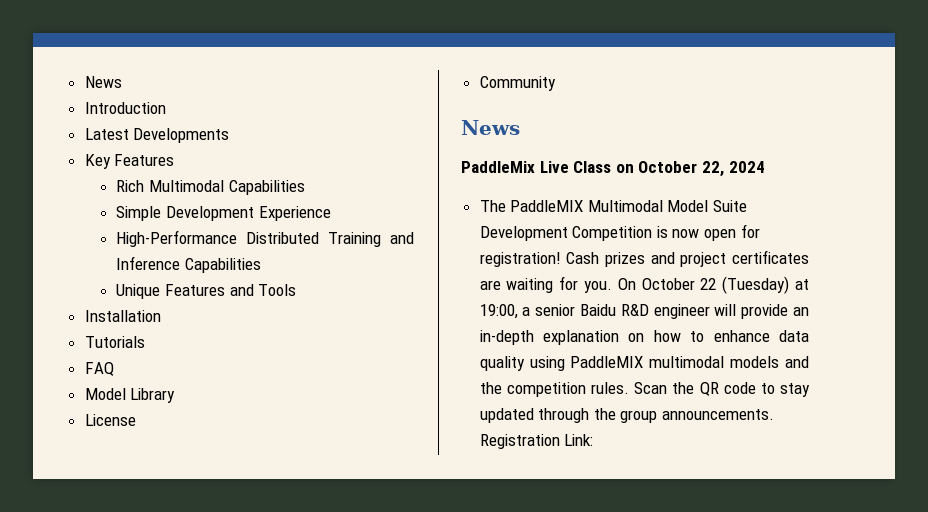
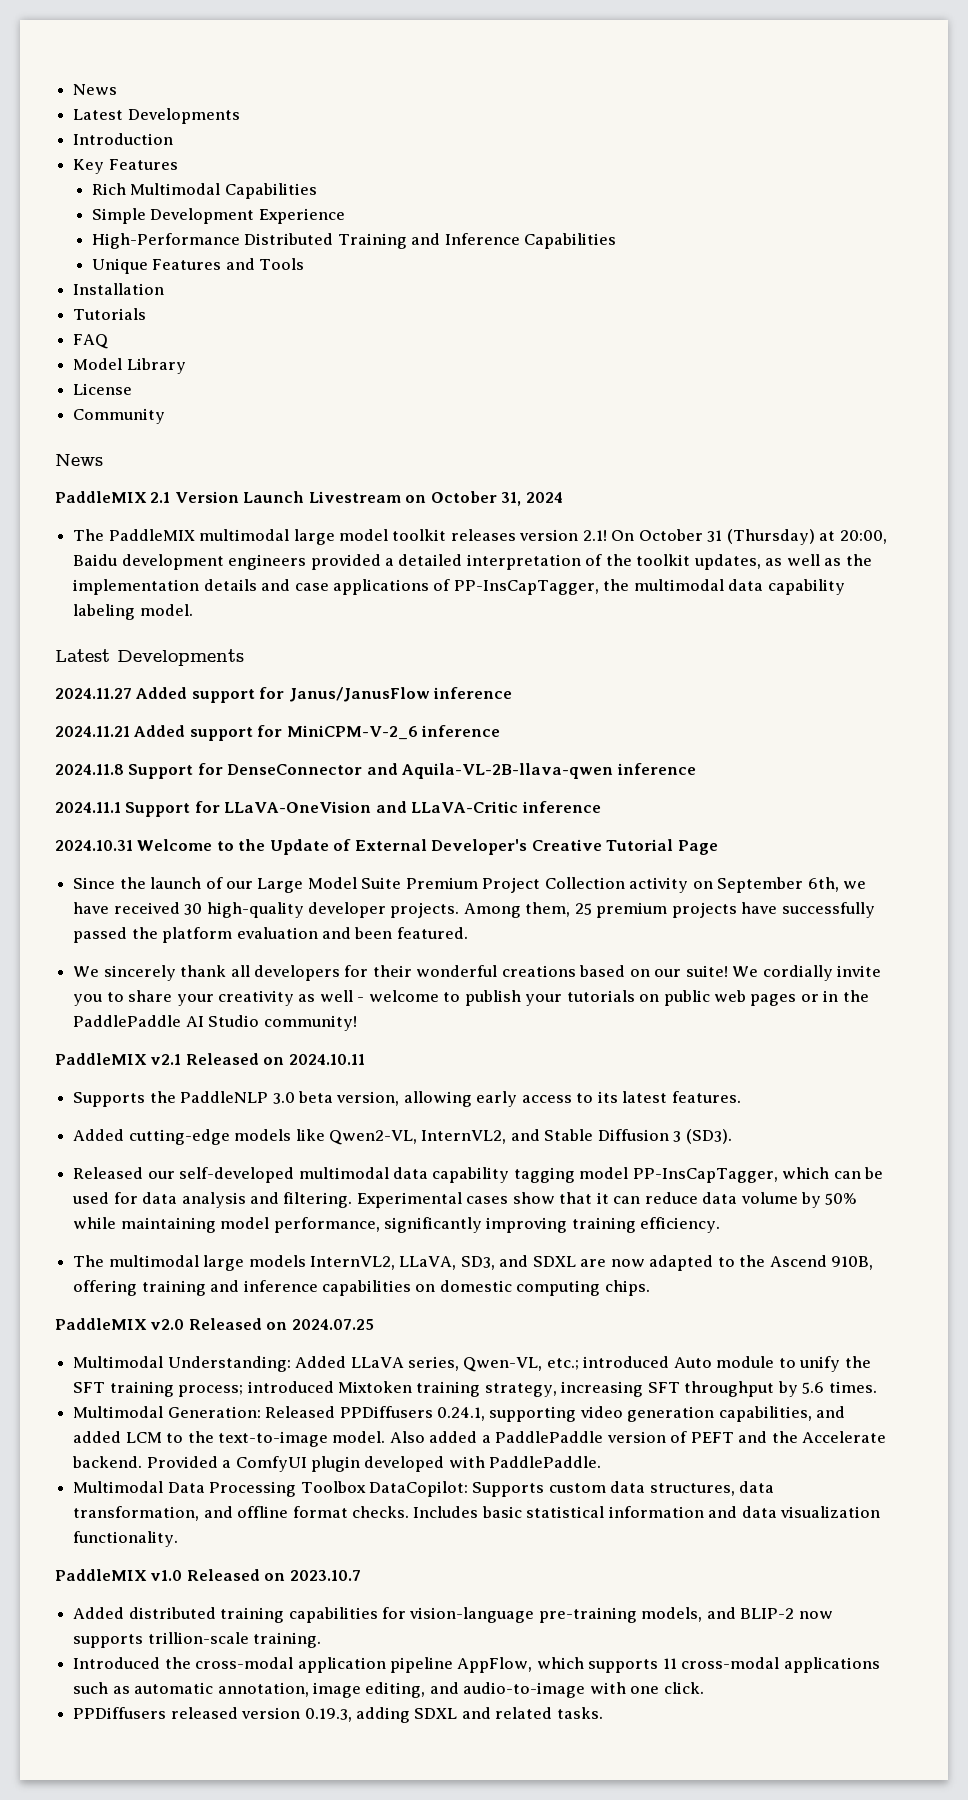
[84,76,122,88] [84,102,166,114] [84,128,230,143] News // Introduction // Latest Developments -> [73,84,118,95] [73,108,240,124] [73,133,174,145] News // Latest Developments // Introduction
[461,161,612,173] PaddleMix Live Class -> [55,491,401,503] PaddleMIX 2.1 Version Launch Livestream
[701,161,724,177] 22, -> [501,492,522,506] 31,
[587,200,748,212] [479,224,760,241] [479,250,809,267] [479,276,809,294] [479,304,809,319] [479,330,809,345] [479,356,809,371] [479,382,810,397] [479,408,775,423] [479,434,594,449] Multimodal Model Suite Development Competition is now open for registration! Cash prizes and project certificates are waiting for you. On October 22 (Tuesday) at 19:00, a senior Baidu R&D engineer will provide an in-depth explanation on how to enhance data quality using PaddleMIX multimodal models and the competition rules. Scan the QR code to stay updated through the group announcements. Registration Link: -> [199,529,887,545] [73,554,872,570] [73,579,845,595] [73,604,193,620] [55,649,244,666] [55,687,513,703] [55,725,501,741] [55,763,696,779] [55,801,601,817] [55,839,718,855] [73,877,866,893] [73,902,875,918] [73,927,468,943] [73,965,881,981] [73,990,869,1006] [73,1015,357,1031] [55,1053,365,1065] [73,1091,741,1107] [73,1129,732,1145] [73,1167,884,1183] [72,1192,858,1208] [73,1217,721,1233] [73,1255,873,1271] [73,1280,650,1296] [55,1318,374,1330] [73,1356,871,1372] [73,1381,877,1397] [73,1406,846,1422] [73,1431,886,1447] [72,1456,602,1472] [73,1481,775,1497] [73,1506,881,1521] [73,1531,179,1547] [55,1569,361,1581] [73,1607,833,1623] [73,1632,322,1648] [73,1657,880,1673] [73,1682,704,1698] [73,1707,603,1723] multimodal large model toolkit releases version 2.1! On October 31 (Thursday) at 20:00, Baidu development engineers provided a detailed interpretation of the toolkit updates, as well as the implementation details and case applications of PP-InsCapTagger, the multimodal data capability labeling model. // Latest Developments // 2024.11.27 Added support for Janus/JanusFlow inference // 2024.11.21 Added support for MiniCPM-V-2_6 inference // 2024.11.8 Support for DenseConnector and Aquila-VL-2B-llava-qwen inference // 2024.11.1 Support for LLaVA-OneVision and LLaVA-Critic inference // 2024.10.31 Welcome to the Update of External Developer's Creative Tutorial Page // Since the launch of our Large Model Suite Premium Project Collection activity on September 6th, we have received 30 high-quality developer projects. Among them, 25 premium projects have successfully passed the platform evaluation and been featured. // We sincerely thank all developers for their wonderful creations based on our suite! We cordially invite you to share your creativity as well - welcome to publish your tutorials on public web pages or in the PaddlePaddle AI Studio community! // PaddleMIX v2.1 Released on 2024.10.11 // Supports the PaddleNLP 3.0 beta version, allowing early access to its latest features. // Added cutting-edge models like Qwen2-VL, InternVL2, and Stable Diffusion 3 (SD3). // Released our self-developed multimodal data capability tagging model PP-InsCapTagger, which can be used for data analysis and filtering. Experimental cases show that it can reduce data volume by 50% while maintaining model performance, significantly improving training efficiency. // The multimodal large models InternVL2, LLaVA, SD3, and SDXL are now adapted to the Ascend 910B, offering training and inference capabilities on domestic computing chips. // PaddleMIX v2.0 Released on 2024.07.25 // Multimodal Understanding: Added LLaVA series, Qwen-VL, etc.; introduced Auto module to unify the SFT training process; introduced Mixtoken training strategy, increasing SFT throughput by 5.6 times. // Multimodal Generation: Released PPDiffusers 0.24.1, supporting video generation capabilities, and added LCM to the text-to-image model. Also added a PaddlePaddle version of PEFT and the Accelerate backend. Provided a ComfyUI plugin developed with PaddlePaddle. // Multimodal Data Processing Toolbox DataCopilot: Supports custom data structures, data transformation, and offline format checks. Includes basic statistical information and data visualization functionality. // PaddleMIX v1.0 Released on 2023.10.7 // Added distributed training capabilities for vision-language pre-training models, and BLIP-2 now supports trillion-scale training. // Introduced the cross-modal application pipeline AppFlow, which supports 11 cross-modal applications such as automatic annotation, image editing, and audio-to-image with one click. // PPDiffusers released version 0.19.3, adding SDXL and related tasks.

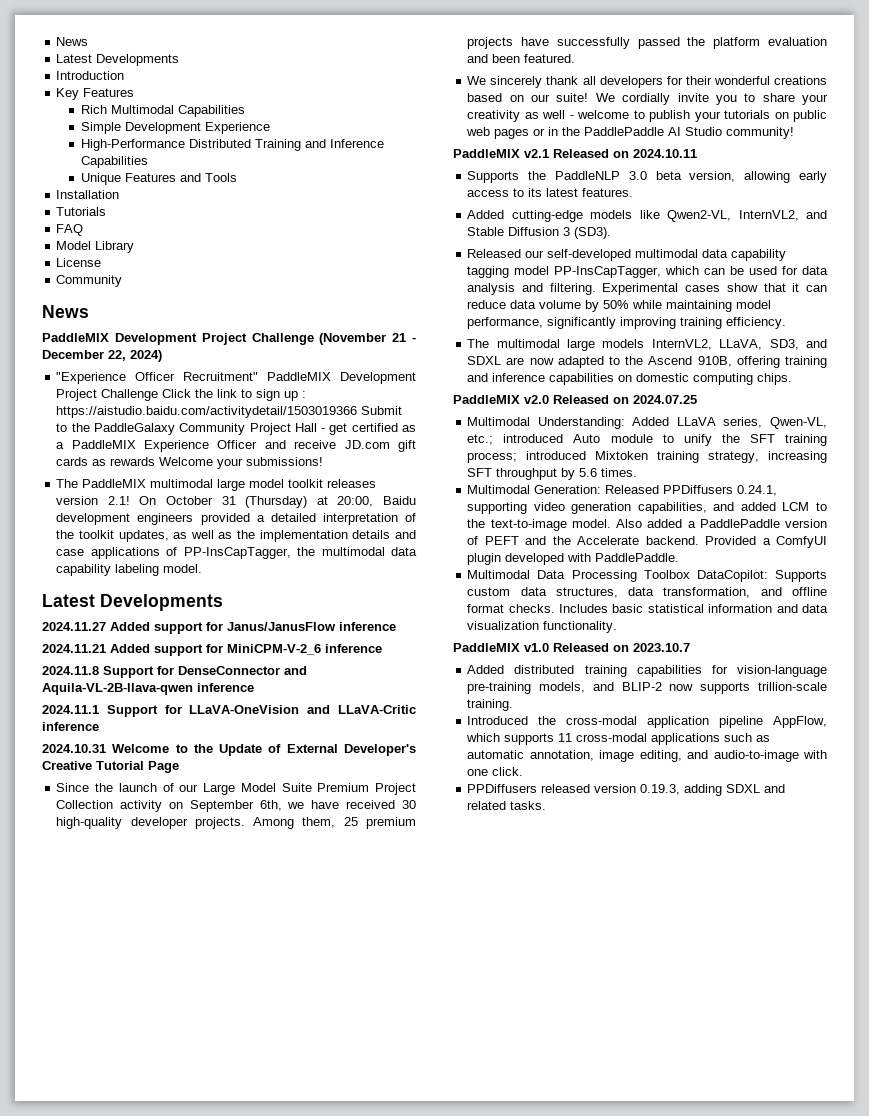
[150,491,563,506] 2.1 Version Launch Livestream on October 31, 2024 -> [114,333,416,345] [42,350,162,362] [56,372,416,384] [56,389,307,401] [56,406,403,418] [56,423,417,435] [56,440,416,452] [56,457,324,469] Development Project Challenge (November 21 - December 22, 2024) // "Experience Officer Recruitment" PaddleMIX Development Project Challenge Click the link to sign up : https://aistudio.baidu.com/activitydetail/1503019366 Submit to the PaddleGalaxy Community Project Hall - get certified as a PaddleMIX Experience Officer and receive JD.com gift cards as rewards Welcome your submissions!

